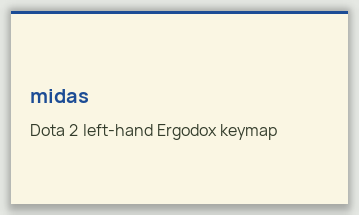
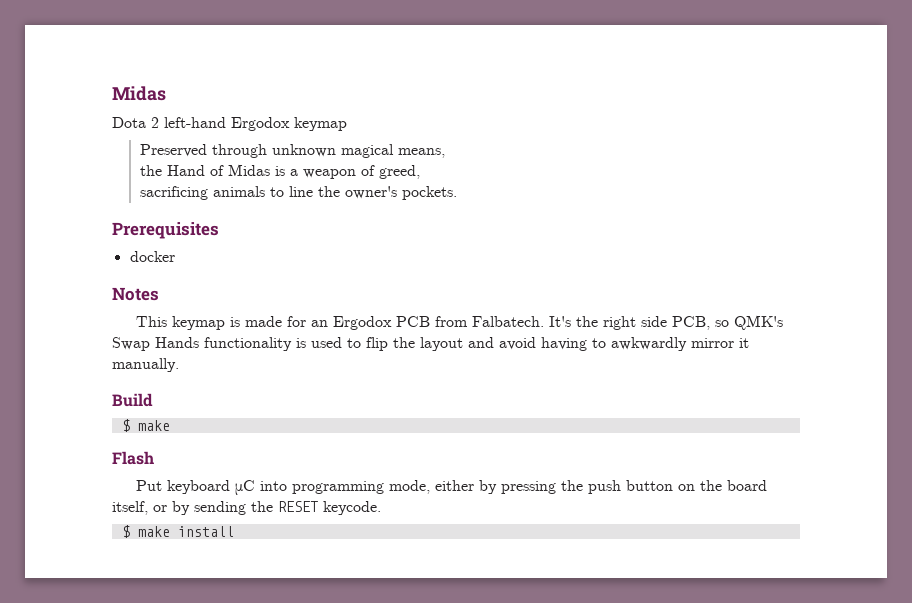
[30,89,89,103] midas -> [112,86,166,101] Midas
(278, 132) none -> [139,144,445,158] [139,164,420,179] [139,186,457,200] [112,222,219,239] [129,251,175,262] [112,287,159,301] [136,315,784,330] [112,337,749,351] [112,358,179,372] [112,393,153,407] [121,419,170,432] [112,451,154,465] [136,480,768,496] [112,501,381,515] [121,525,234,538] // Preserved through unknown magical means, // the Hand of Midas is a weapon of greed, // sacrificing animals to line the owner's pockets. // Prerequisites // docker // Notes // This keymap is made for an Ergodox PCB from Falbatech. It's the right side PCB, so QMK's Swap Hands functionality is used to flip the layout and avoid having to awkwardly mirror it manually. // Build // $ make // Flash // Put keyboard μC into programming mode, either by pressing the push button on the board itself, or by sending the RESET keycode. // $ make install

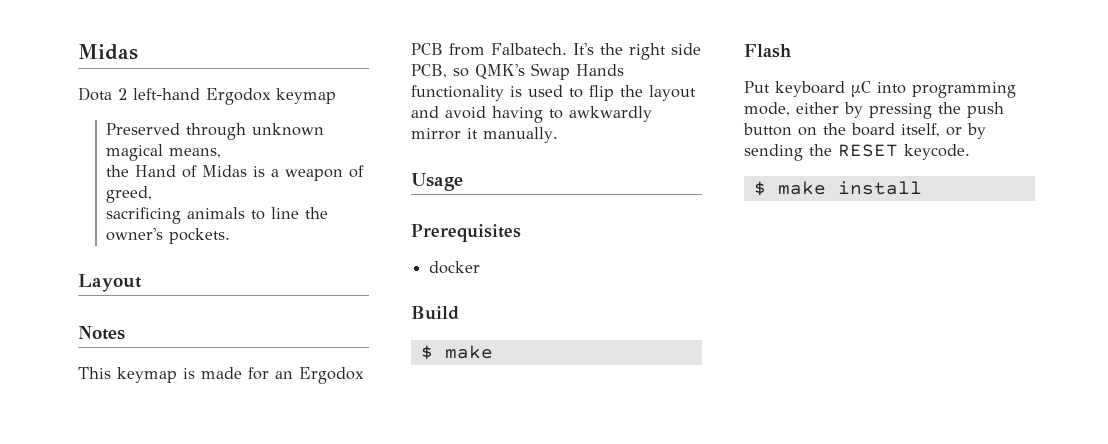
[112,222,219,239] [129,251,175,262] Prerequisites // docker -> [78,274,142,292] Layout
(179, 365) none -> [411,173,463,191] [411,224,521,242] [429,261,481,274] // Usage // Prerequisites // docker

